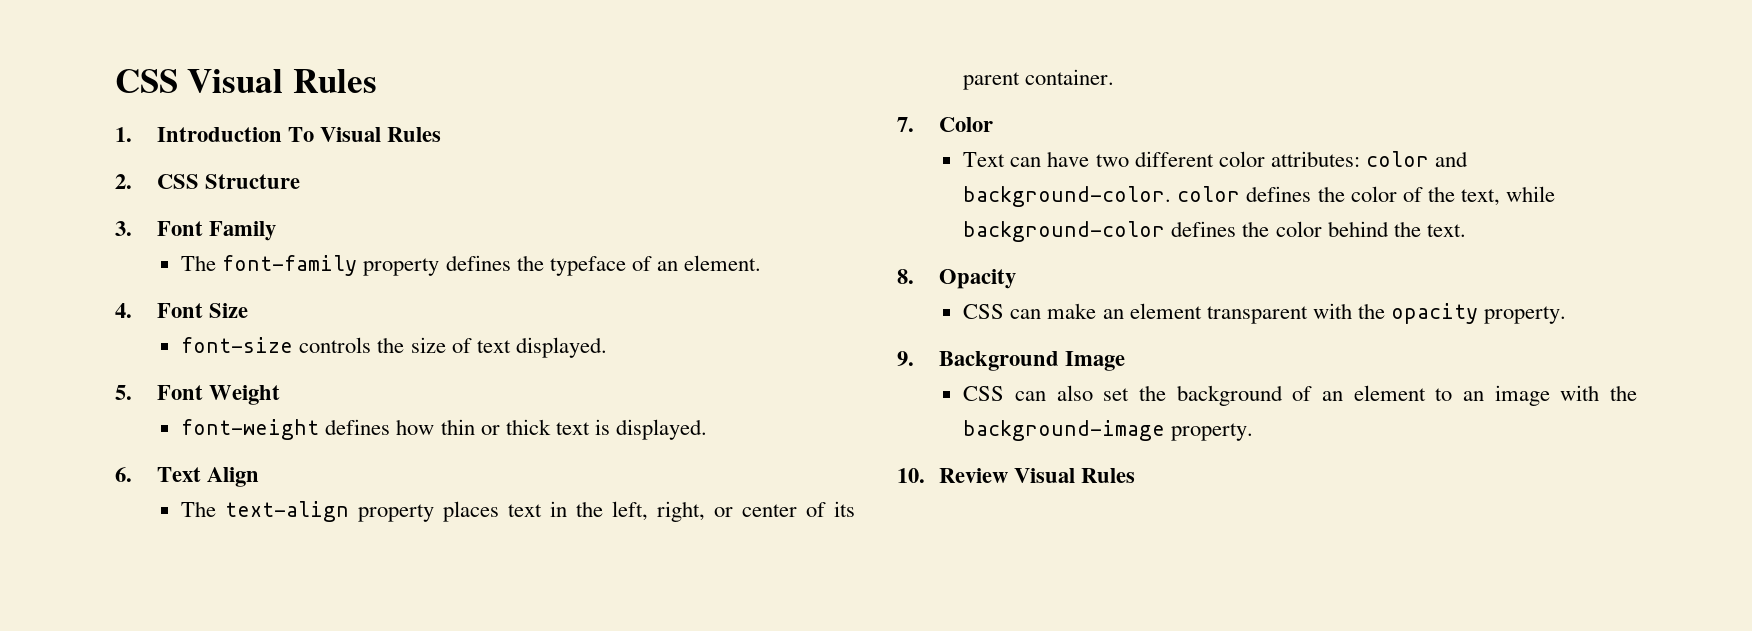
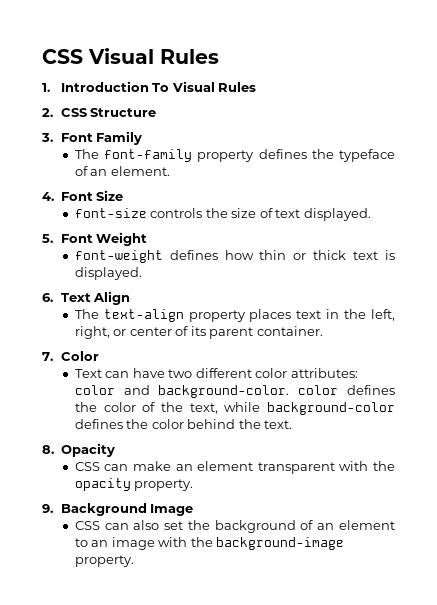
[897,468,1135,483] // 10. Review Visual Rules -> (134, 561) none

